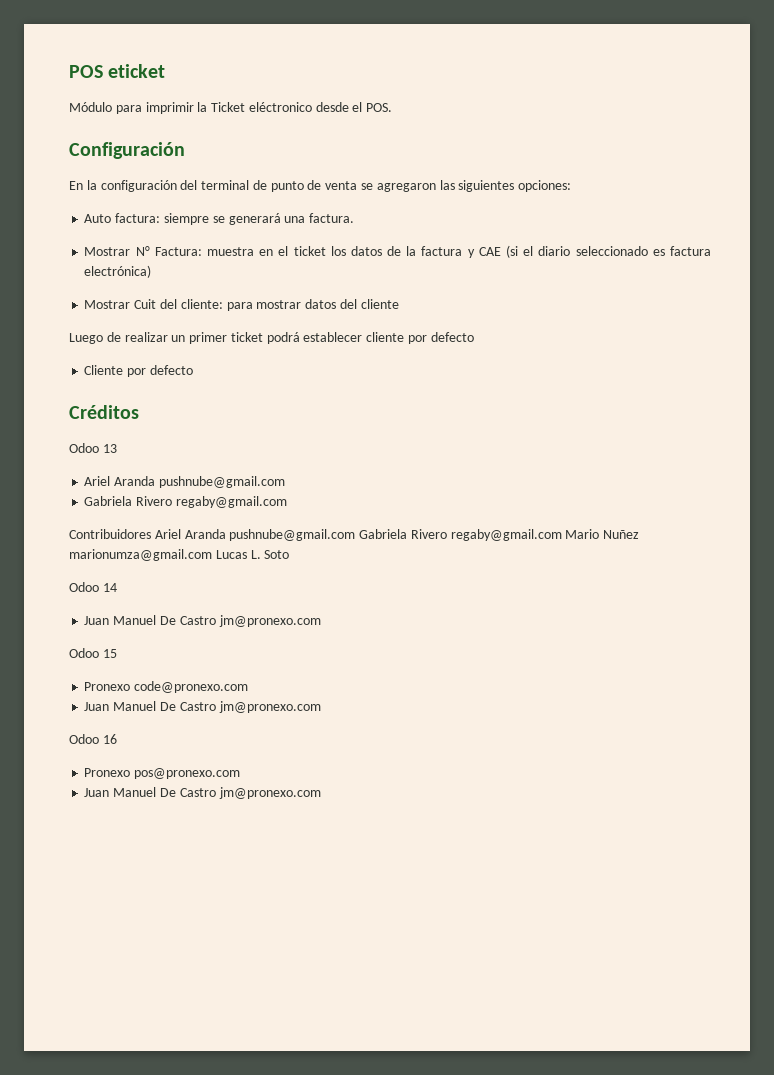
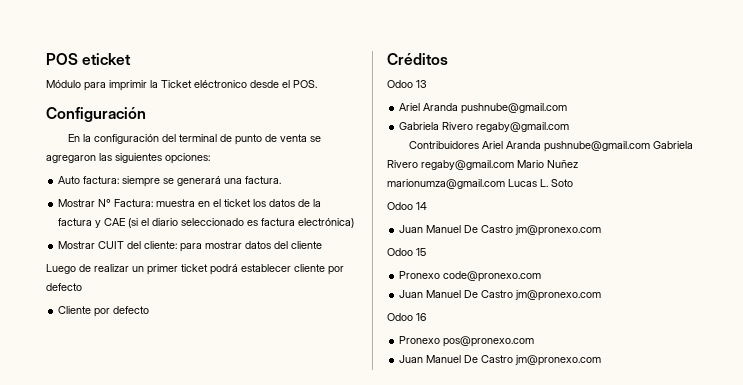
[134,299,157,309] Cuit -> [98,241,125,249] CUIT

